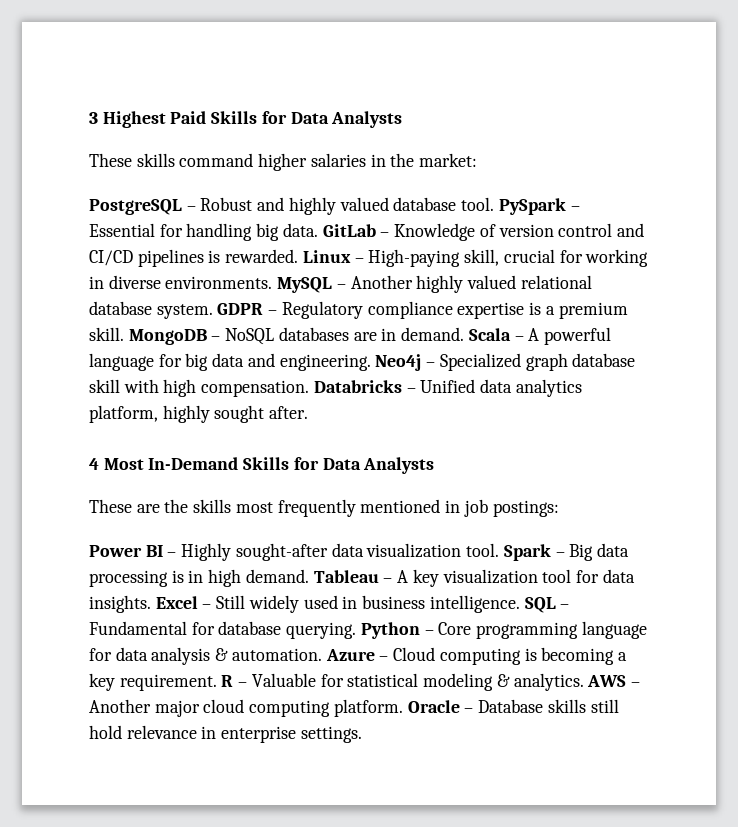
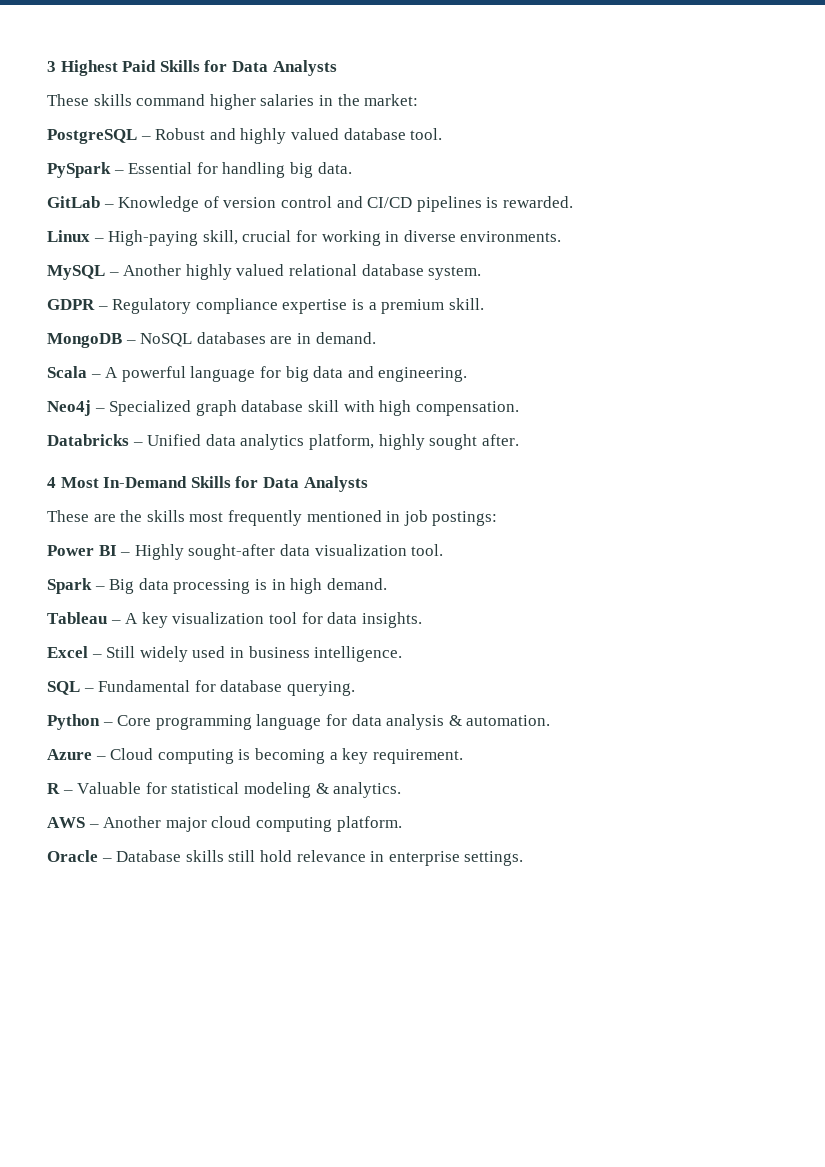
(495, 204) none -> (443, 134) //
(318, 230) none -> (352, 168) //
(299, 256) none -> (573, 202) //
(273, 282) none -> (562, 236) //
(213, 311) none -> (482, 273) //
(124, 334) none -> (484, 304) //
(465, 334) none -> (376, 338) //
(371, 362) none -> (468, 374) //
(310, 388) none -> (519, 408) //
(500, 550) none -> (444, 550) //
(309, 576) none -> (387, 584) //
(151, 604) none -> (422, 620) //
(520, 604) none -> (403, 654) //
(357, 630) none -> (355, 688) //
(322, 654) none -> (551, 720) //
(217, 682) none -> (463, 756) //
(584, 682) none -> (402, 790) //
(403, 708) none -> (402, 824) //

